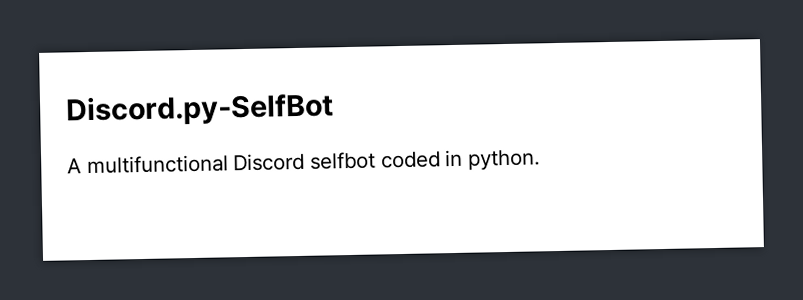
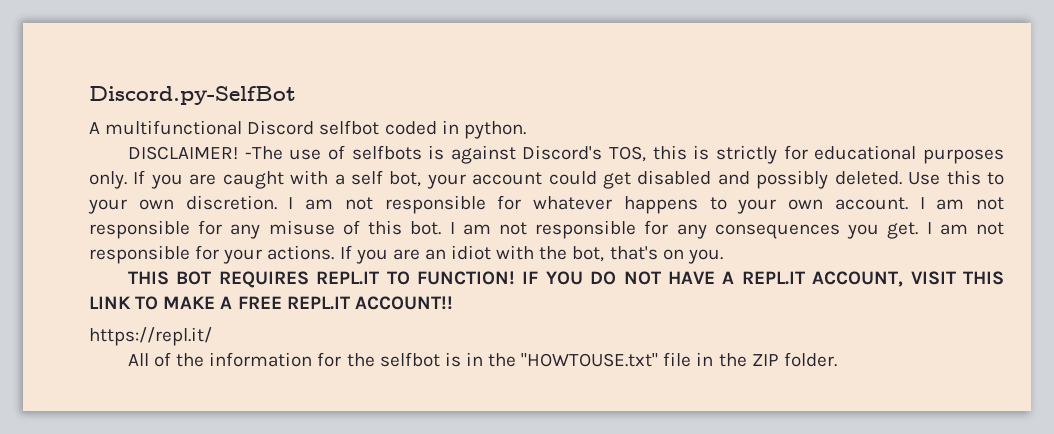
(541, 160) none -> [127,145,1004,164] [89,170,1005,189] [88,195,1004,214] [89,220,1004,239] [89,245,723,264] [127,271,1004,288] [89,296,453,310] [89,327,212,346] [127,352,837,367] // DISCLAIMER! -The use of selfbots is against Discord's TOS, this is strictly for educational purposes only. If you are caught with a self bot, your account could get disabled and possibly deleted. Use this to your own discretion. I am not responsible for whatever happens to your own account. I am not responsible for any misuse of this bot. I am not responsible for any consequences you get. I am not responsible for your actions. If you are an idiot with the bot, that's on you. // THIS BOT REQUIRES REPL.IT TO FUNCTION! IF YOU DO NOT HAVE A REPL.IT ACCOUNT, VISIT THIS LINK TO MAKE A FREE REPL.IT ACCOUNT!! // https://repl.it/ // All of the information for the selfbot is in the "HOWTOUSE.txt" file in the ZIP folder.

